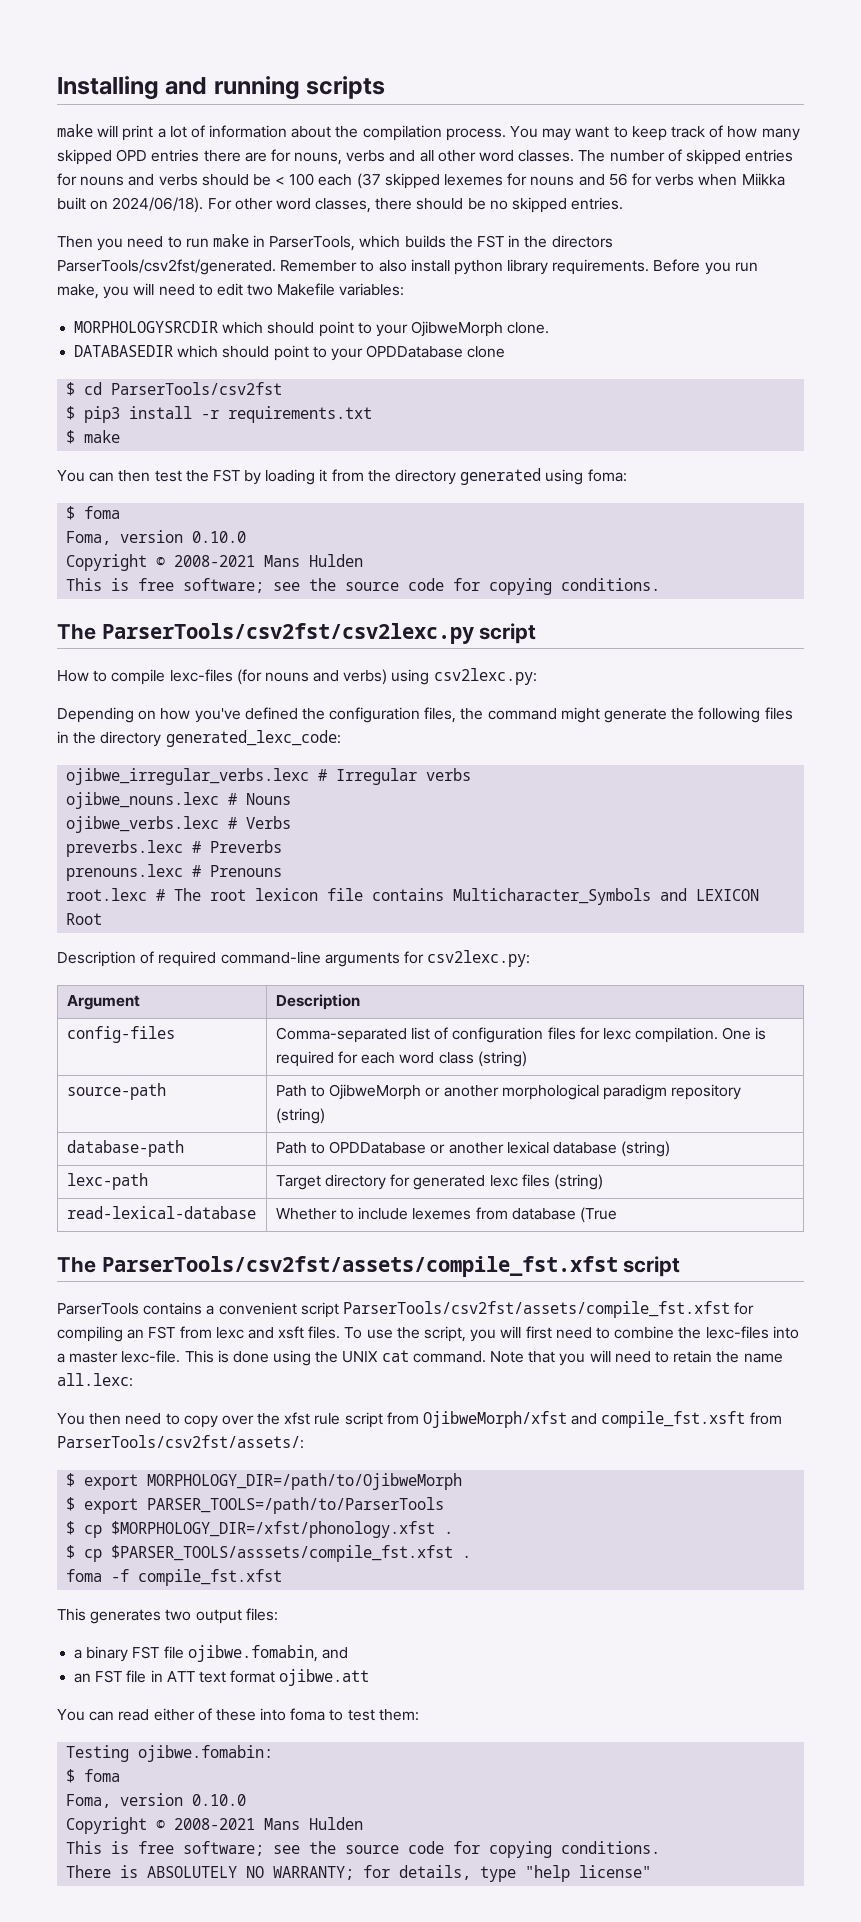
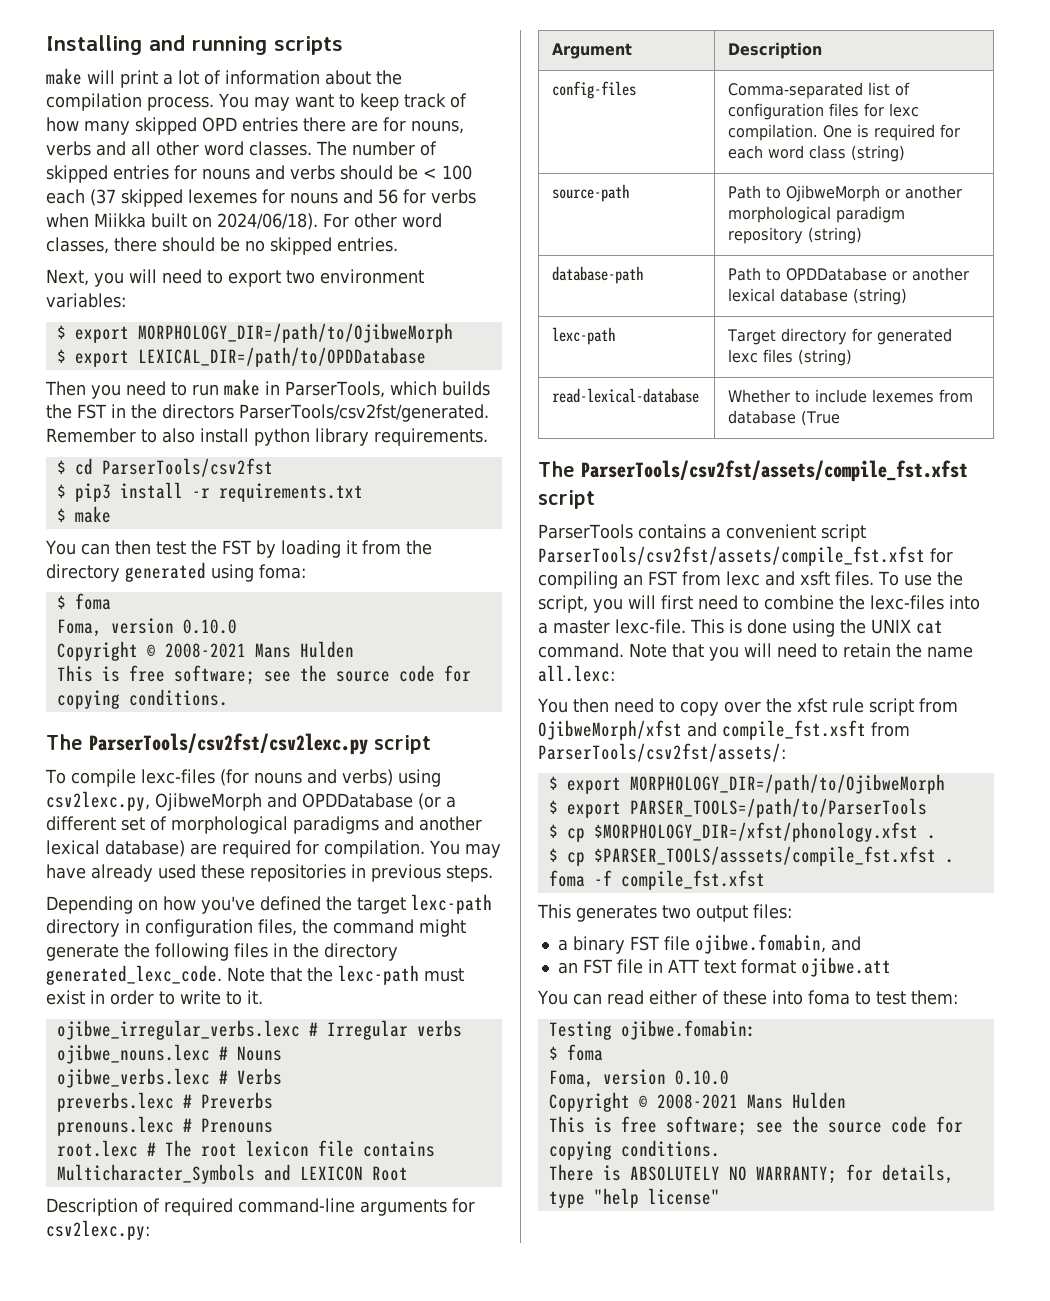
(624, 203) none -> [46,269,424,287] [46,293,126,308] [56,323,453,343] [56,347,426,367] // Next, you will need to export two environment variables: // $ export MORPHOLOGY_DIR=/path/to/OjibweMorph // $ export LEXICAL_DIR=/path/to/OPDDatabase
[653,259,758,275] [57,283,405,299] [74,321,550,337] [74,345,506,361] Before you run make, you will need to edit two Makefile variables: // MORPHOLOGYSRCDIR which should point to your OjibweMorph clone. // DATABASEDIR which should point to your OPDDatabase clone -> (488, 437) none
[57,670,108,682] How to -> [45,769,66,784] To
[433,668,537,685] csv2lexc.py: -> [46,791,456,811] [46,816,482,834] [46,840,501,858] [46,864,493,882] csv2lexc.py, OjibweMorph and OPDDatabase (or a different set of morphological paradigms and another lexical database) are required for compilation. You may have already used these repositories in previous steps.
(325, 714) none -> [357,894,492,914] [46,919,140,937] target lexc-path directory in
[165,730,341,747] generated_lexc_code: -> [46,965,464,985] [46,990,263,1005] generated_lexc_code. Note that the lexc-path must exist in order to write to it.

